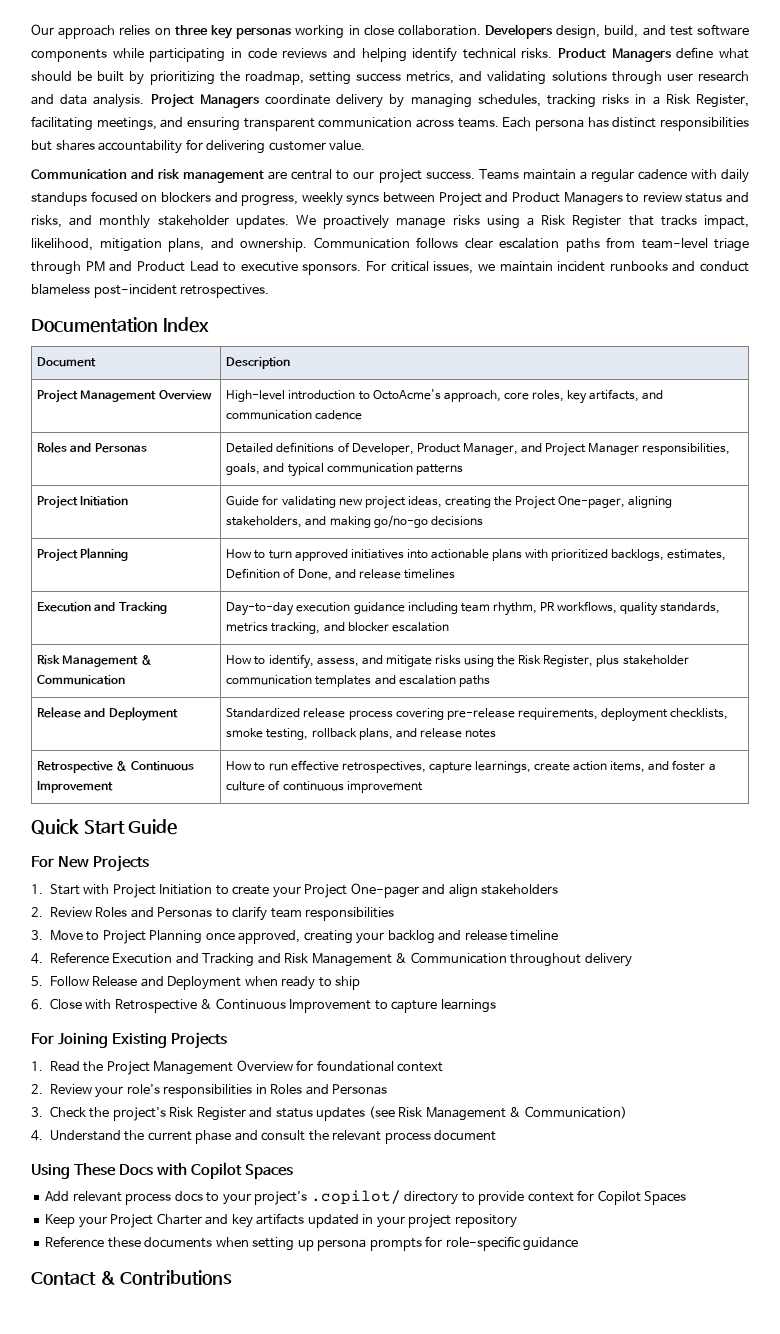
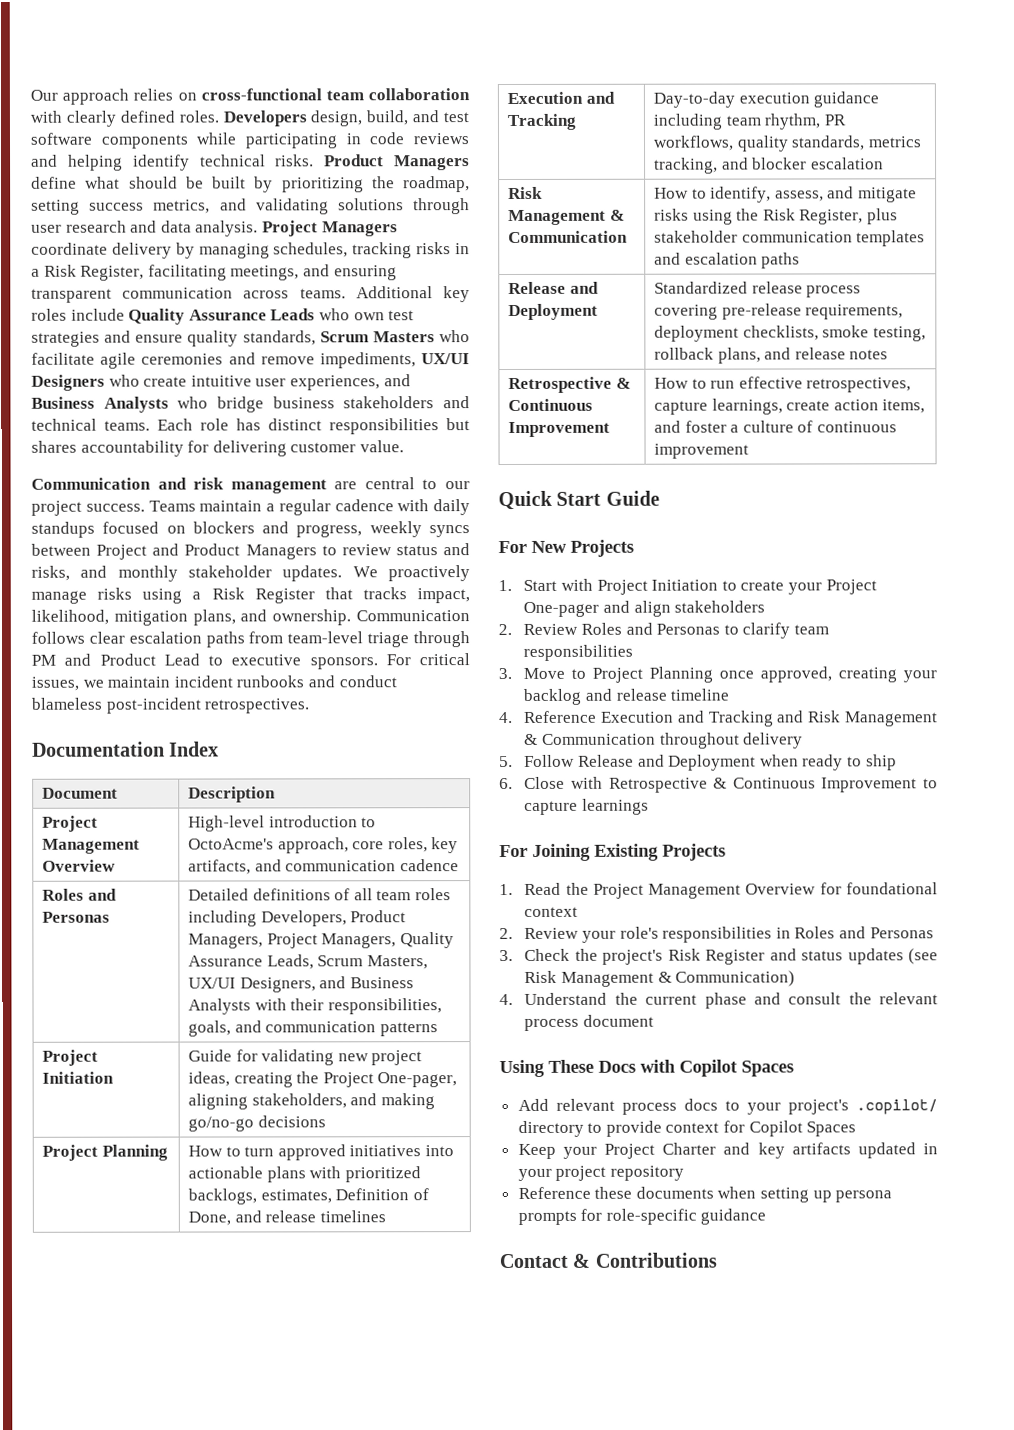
[174,25,481,39] three key personas working in close collaboration. -> [200,88,470,101] [30,110,219,127] cross-functional team collaboration with clearly defined roles.
[502,117,584,131] Each persona -> [355,286,470,303] [31,308,415,325] [31,330,471,347] [31,352,470,369] [31,374,411,391] [31,396,470,413] [31,418,229,431] Additional key roles include Quality Assurance Leads who own test strategies and ensure quality standards, Scrum Masters who facilitate agile ceremonies and remove impediments, UX/UI Designers who create intuitive user experiences, and Business Analysts who bridge business stakeholders and technical teams. Each role
[351,443,640,456] Developer, Product Manager, and Project Manager -> [353,888,452,901] [188,910,407,927] [188,932,454,949] [188,954,428,970] [188,976,414,993] [188,998,325,1015] all team roles including Developers, Product Managers, Project Managers, Quality Assurance Leads, Scrum Masters, UX/UI Designers, and Business Analysts with their
[287,463,324,477] typical -> (262, 1026) none

